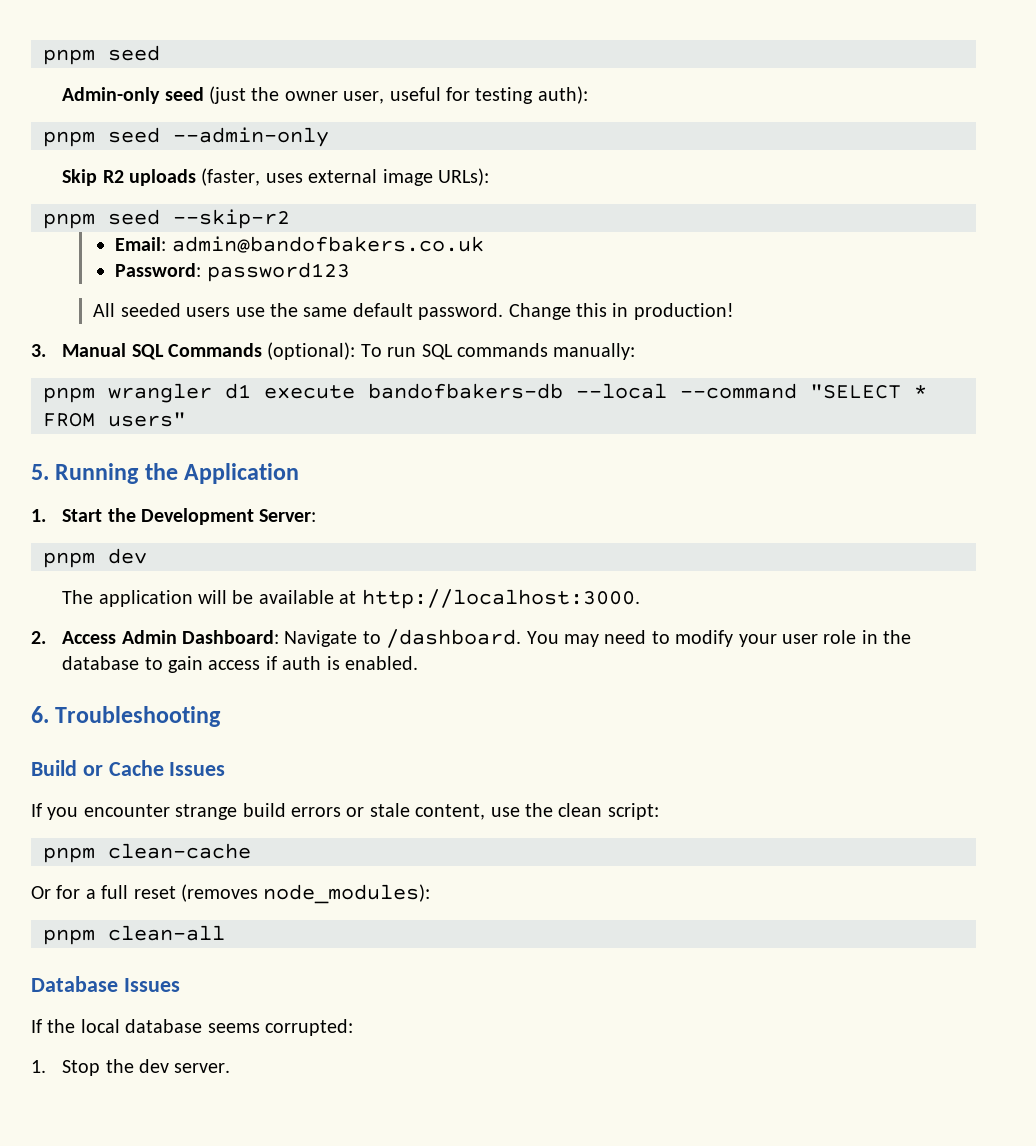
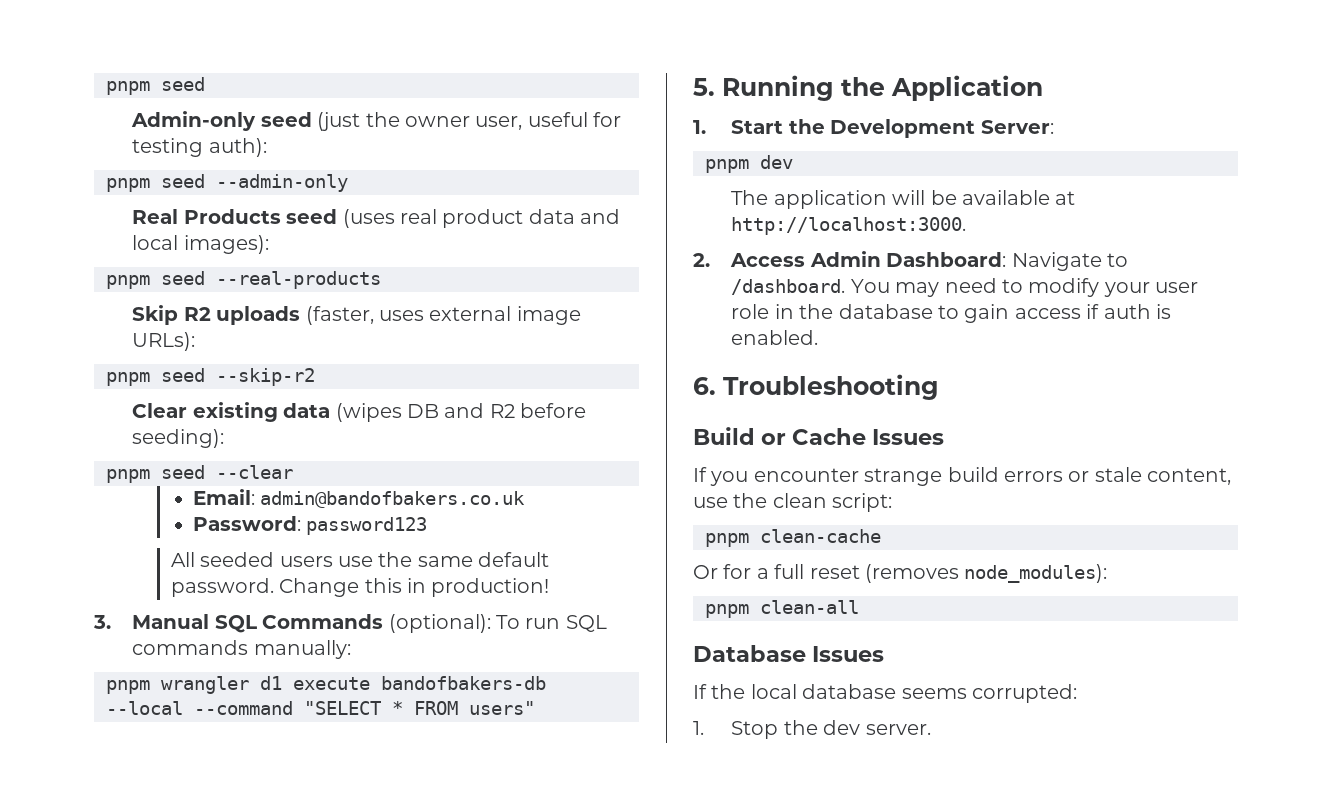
(329, 137) none -> [132,209,621,228] [132,235,269,254] [106,271,381,289] // Real Products seed (uses real product data and local images): // pnpm seed --real-products
(290, 219) none -> [132,402,587,422] [132,429,225,448] [106,465,293,483] // Clear existing data (wipes DB and R2 before seeding): // pnpm seed --clear

